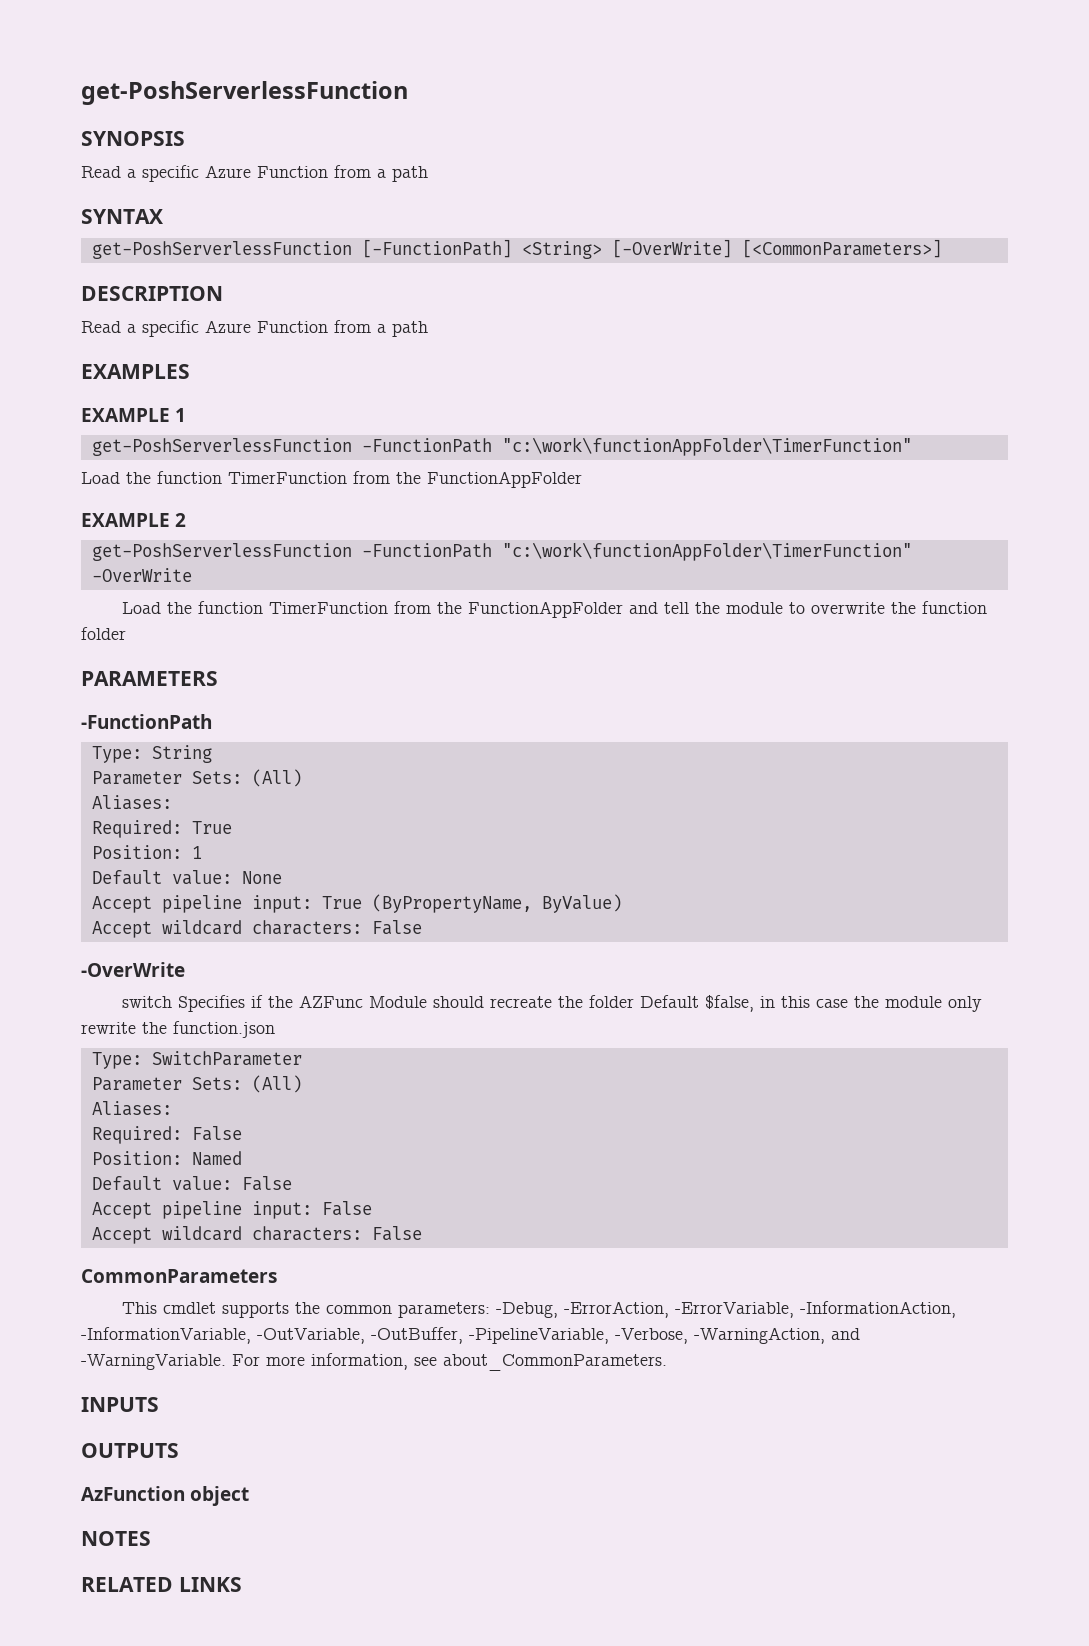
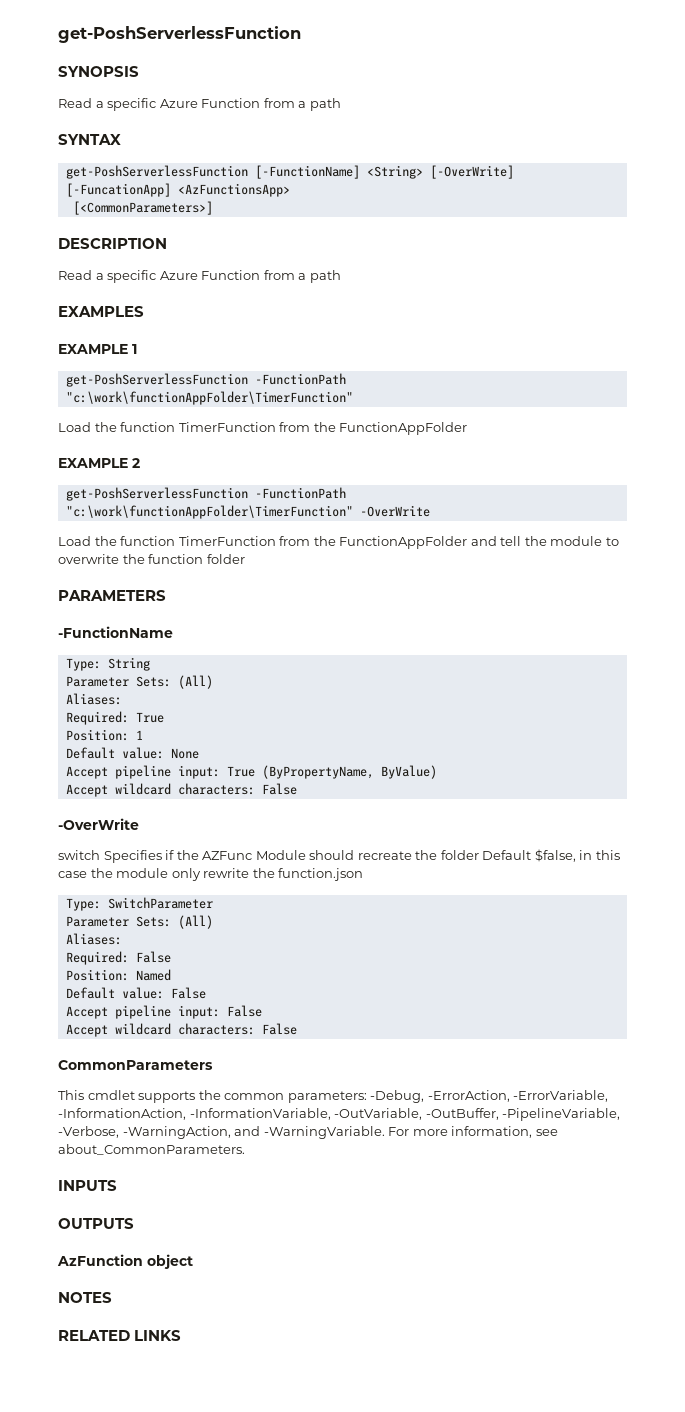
[361,239,512,258] [-FunctionPath] -> [254,165,360,179] [-FunctionName]
(732, 248) none -> [65,183,290,197] [-FuncationApp] <AzFunctionsApp> //
[81,714,212,729] -FunctionPath -> [58,626,173,638] -FunctionName

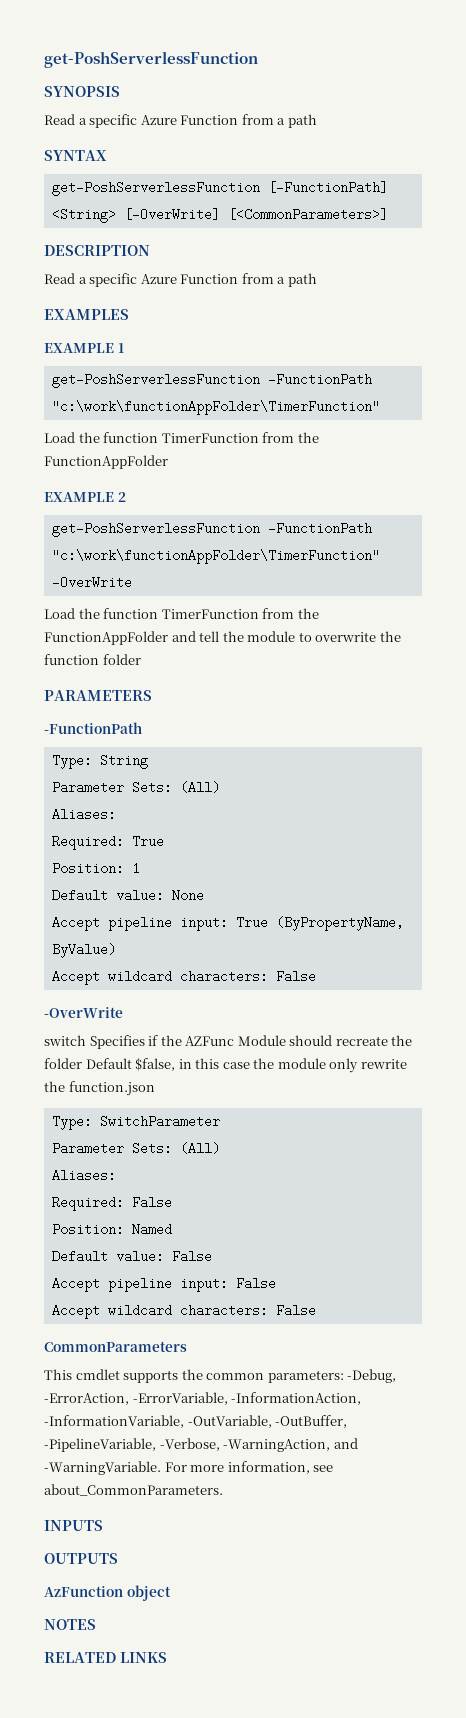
[254,165,360,179] [-FunctionName] -> [267,181,388,194] [-FunctionPath]
[65,183,290,197] [-FuncationApp] <AzFunctionsApp> // -> (220, 214) none
[58,626,173,638] -FunctionName -> [44,722,142,734] -FunctionPath

